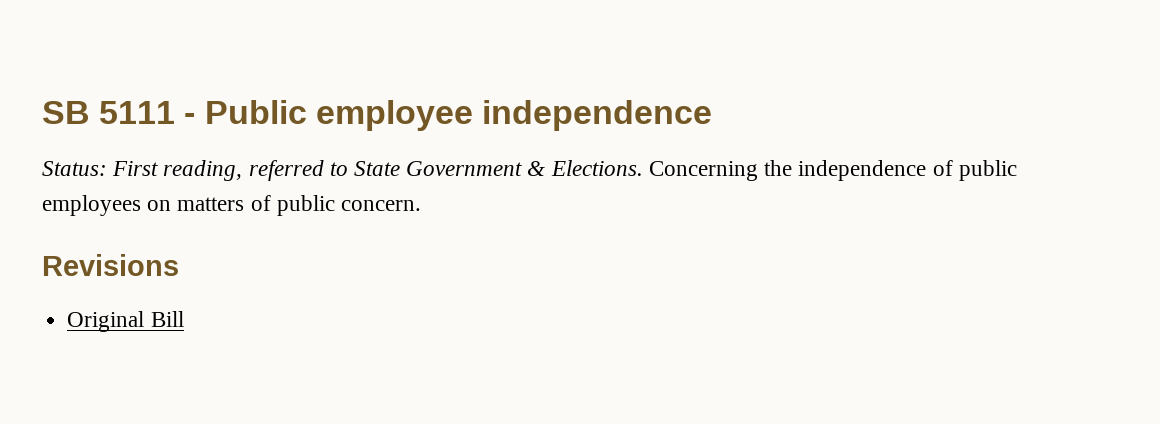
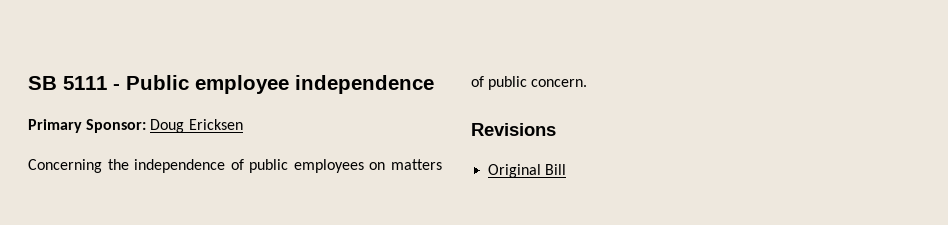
[42,160,643,181] Status: First reading, referred to State Government & Elections. -> [28,119,243,133] Primary Sponsor: Doug Ericksen //

